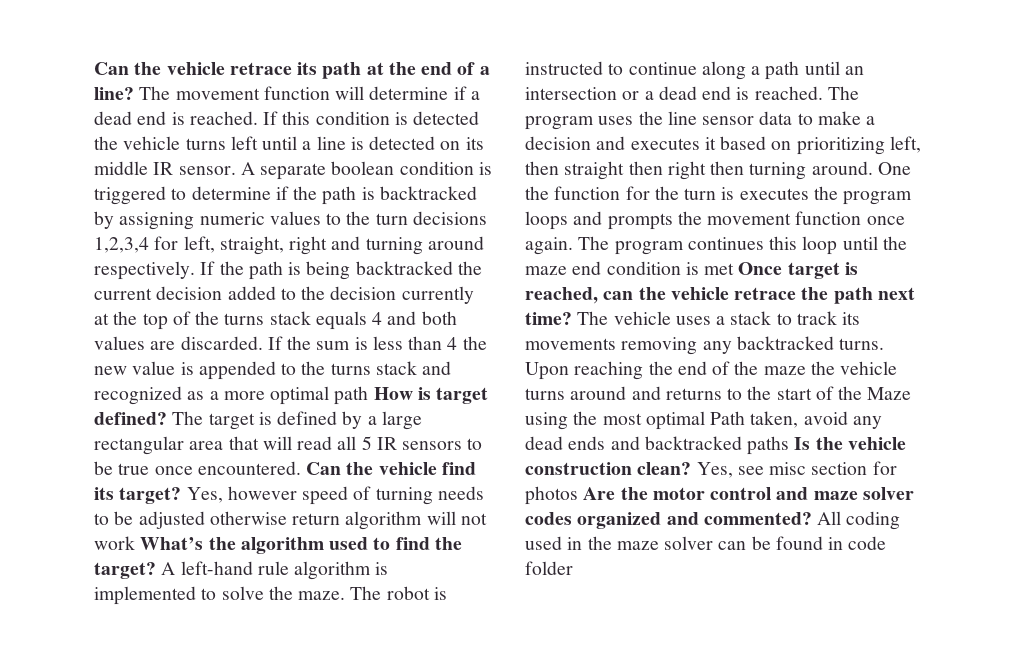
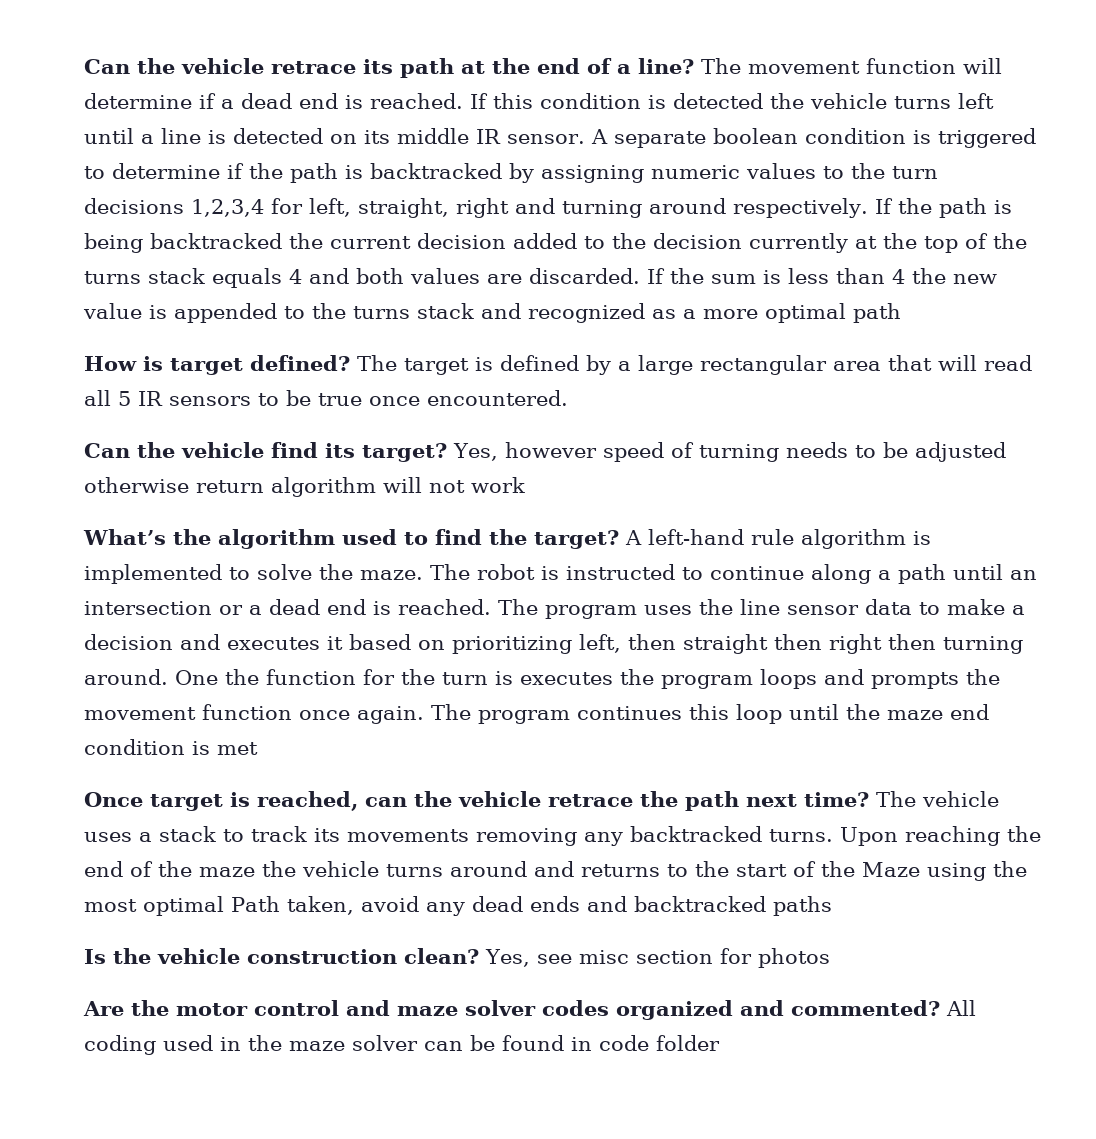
(369, 395) none -> (901, 313) //
(301, 468) none -> (568, 398) //
(135, 543) none -> (525, 485) //
(735, 269) none -> (258, 748) //
(790, 445) none -> (832, 906) //
(578, 495) none -> (830, 958) //

